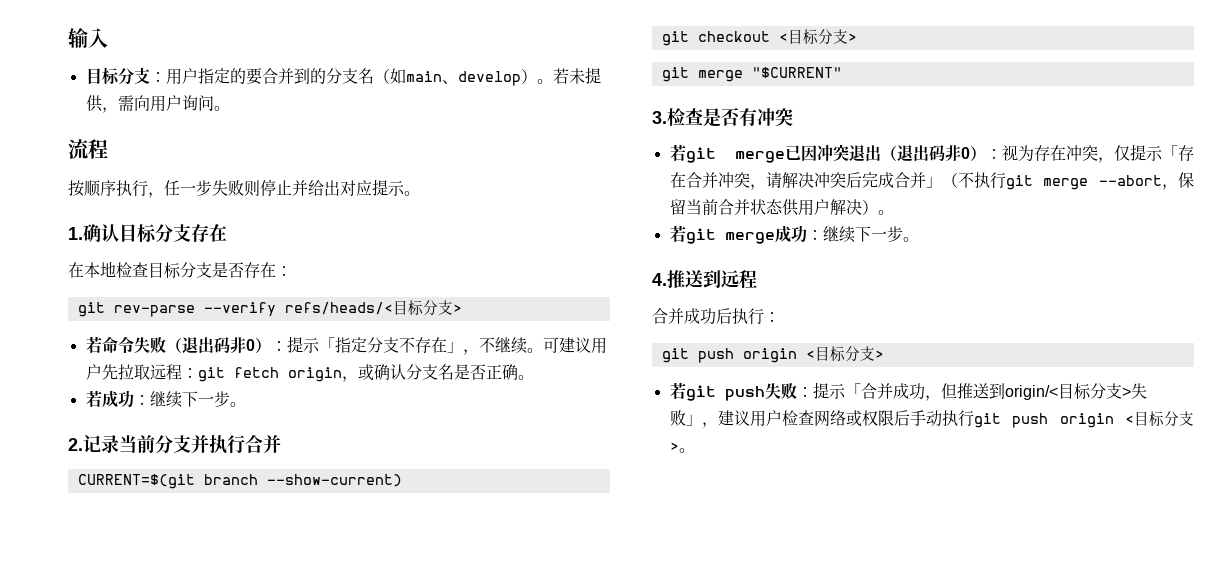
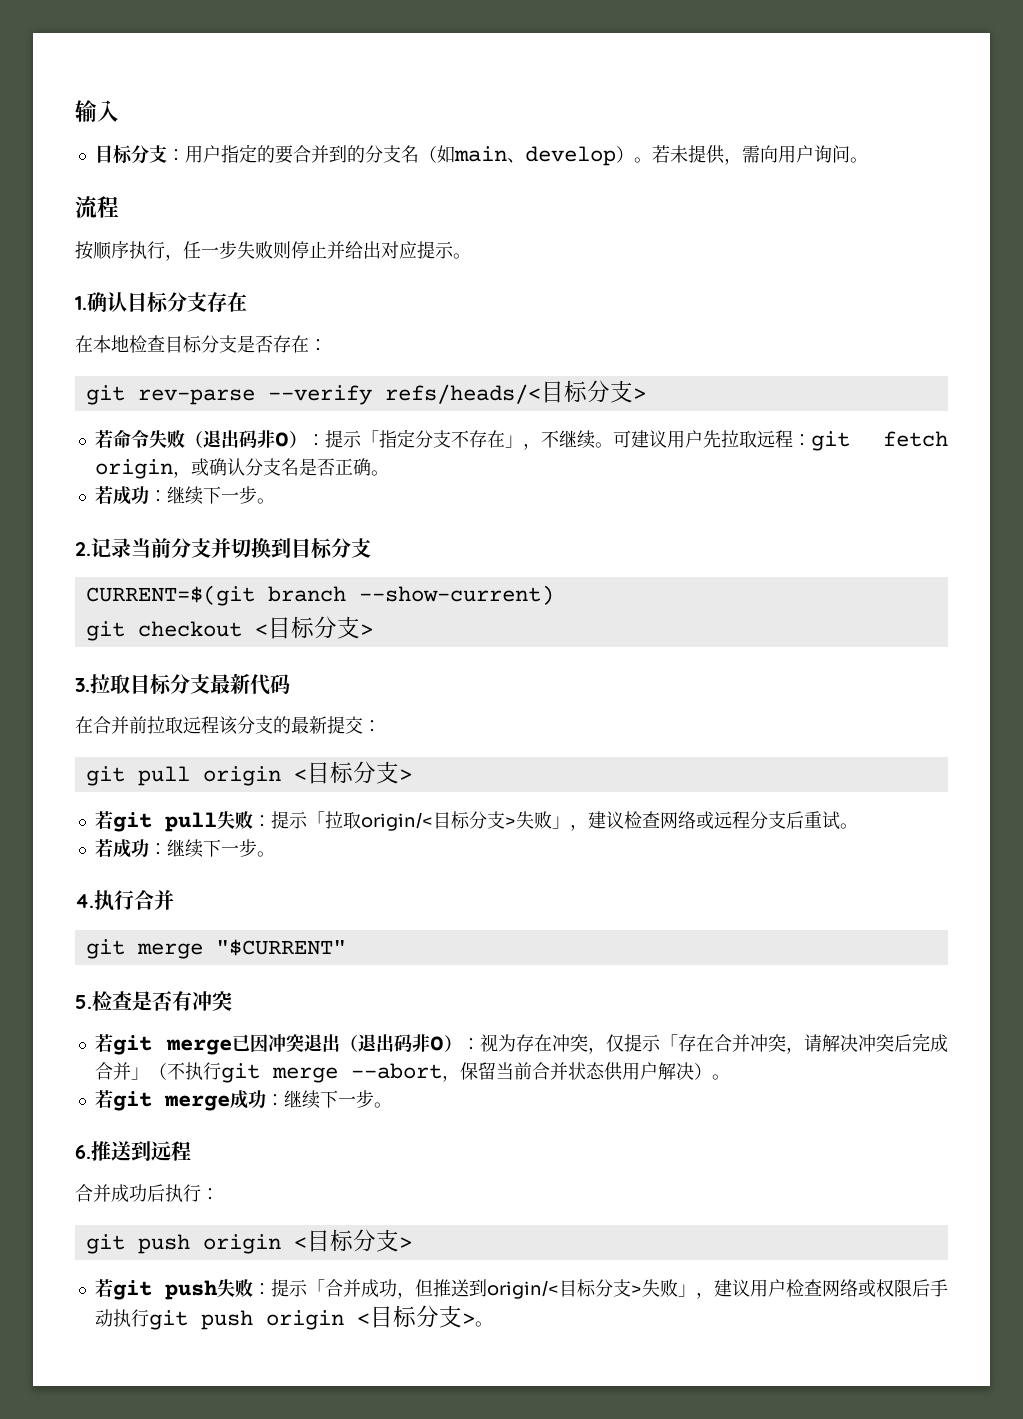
[209,435,281,454] 执行合并 -> [231,537,371,559] 切换到目标分支
(857, 37) none -> [75,673,290,695] [75,716,381,735] [85,761,412,786] [94,811,858,832] [94,839,275,858] [75,890,174,911] // 3.拉取目标分支最新代码 // 在合并前拉取远程该分支的最新提交： // git pull origin <目标分支> // 若git pull失败：提示「拉取origin/<目标分支>失败」，建议检查网络或远程分支后重试。 // 若成功：继续下一步。 // 4.执行合并
[652,111,667,124] 3. -> [75,995,92,1009] 5.
[652,273,667,286] 4. -> [75,1145,91,1159] 6.

